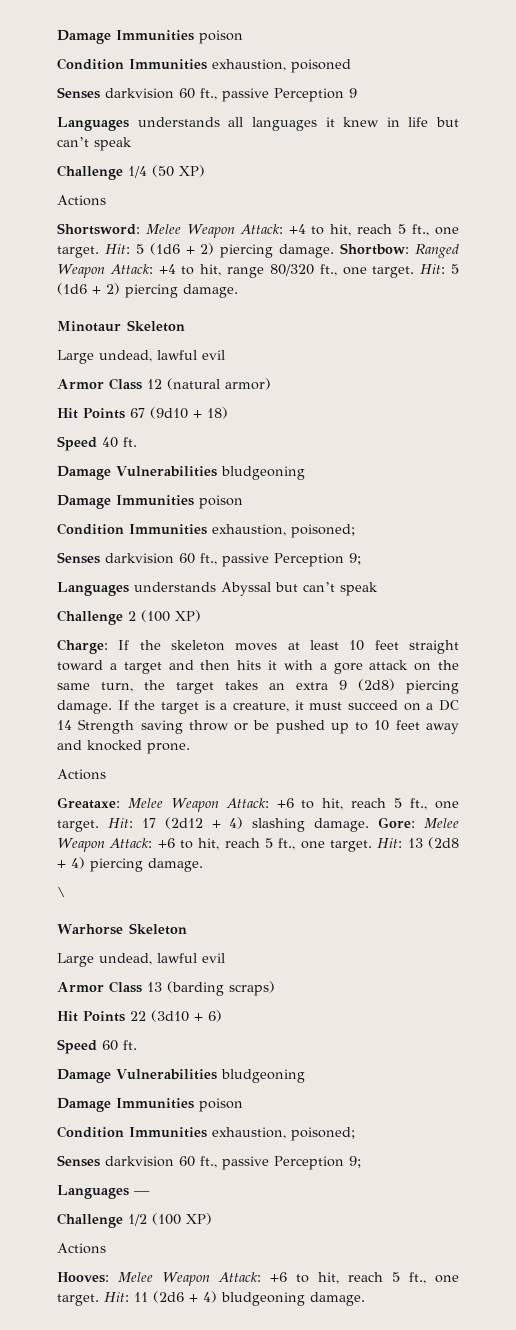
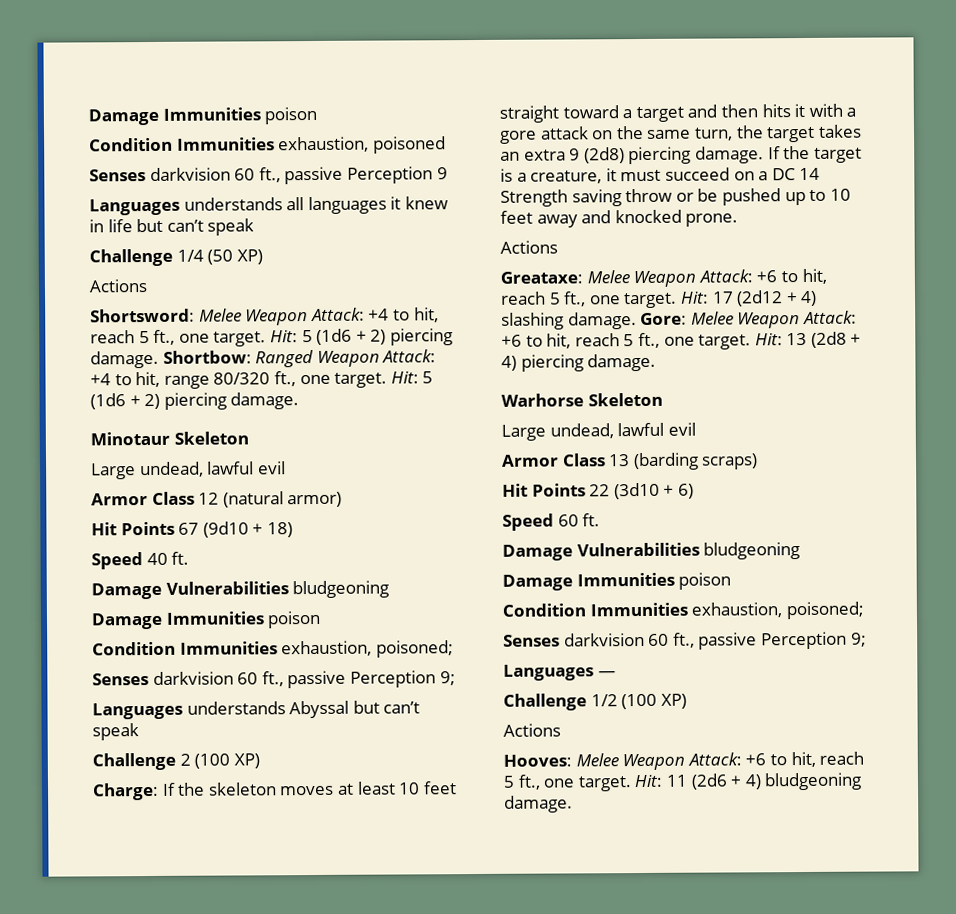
[57,887,66,897] // \ -> (657, 362) none

